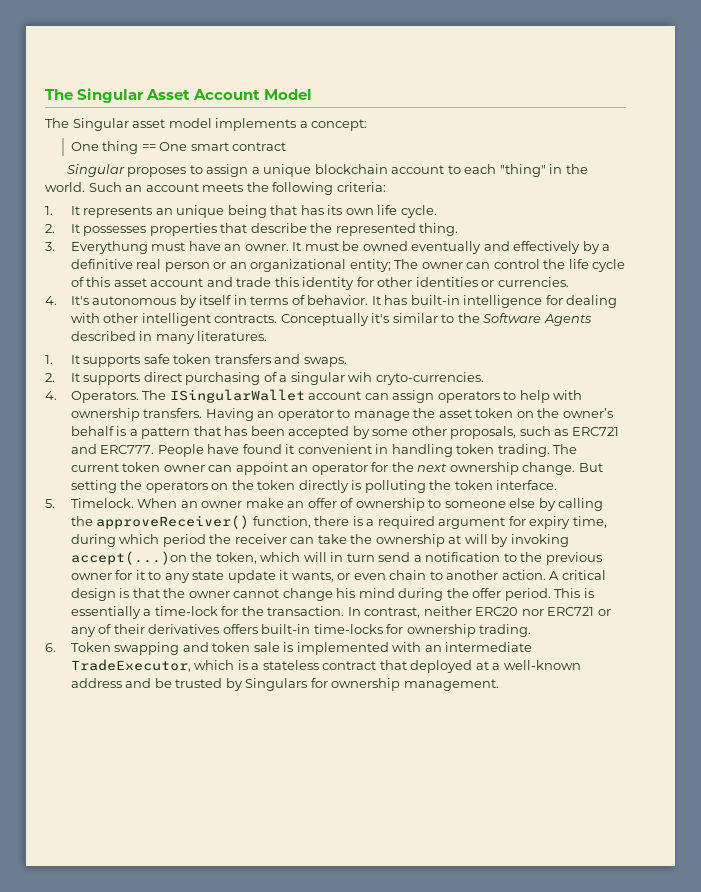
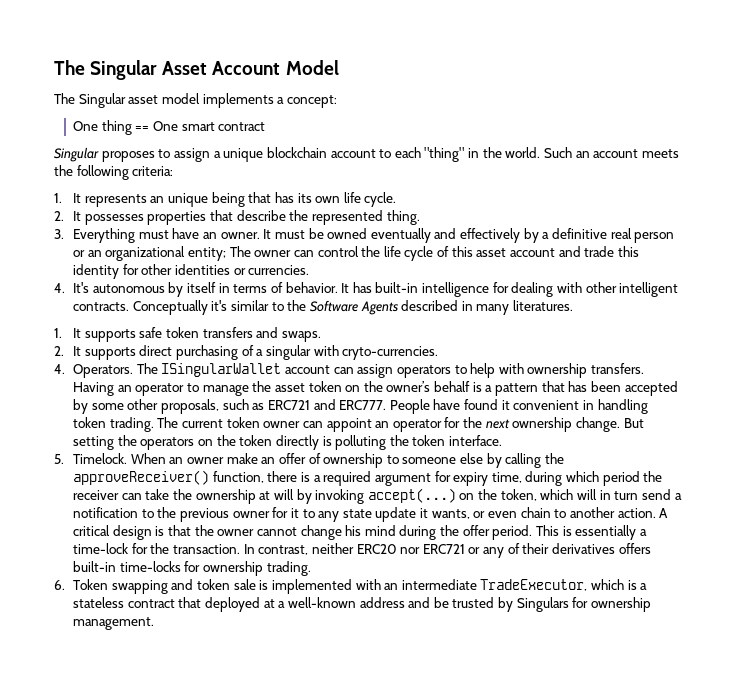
[70,241,148,254] Everythung -> [73,228,136,243] Everything
[348,372,373,382] wih -> [313,345,339,356] with
[70,551,187,565] accept(...)on -> [367,488,475,503] accept(...) on

